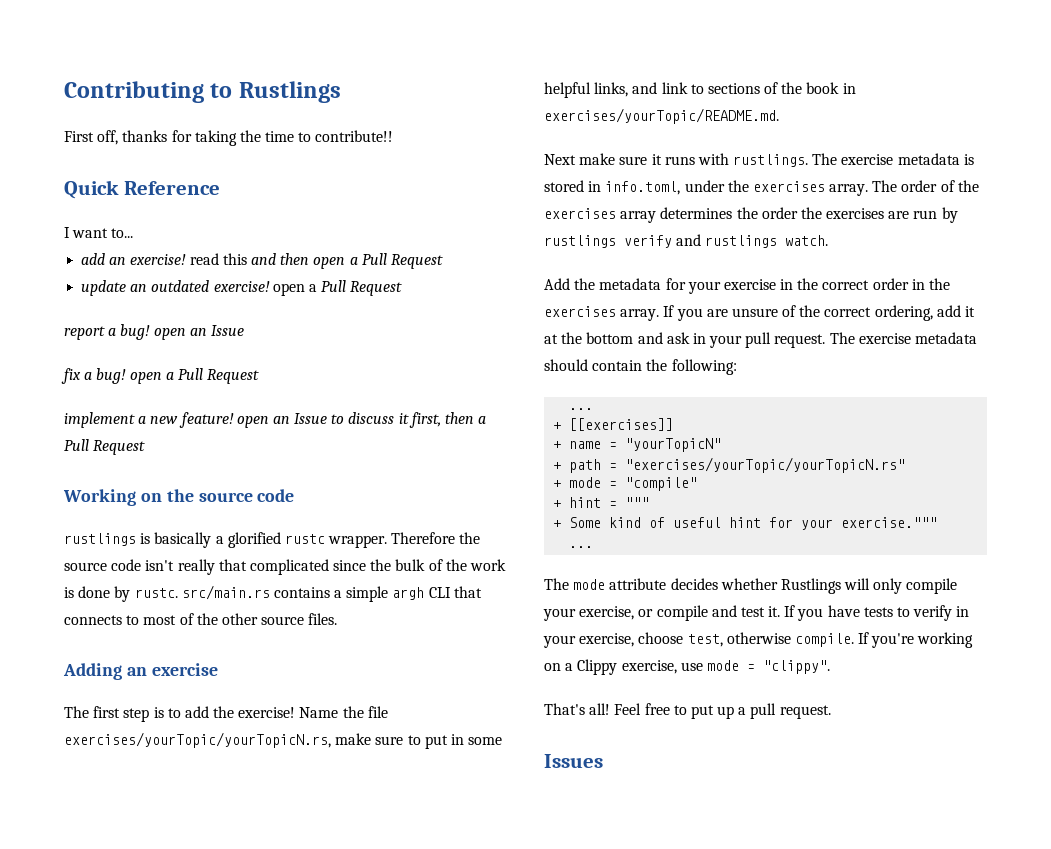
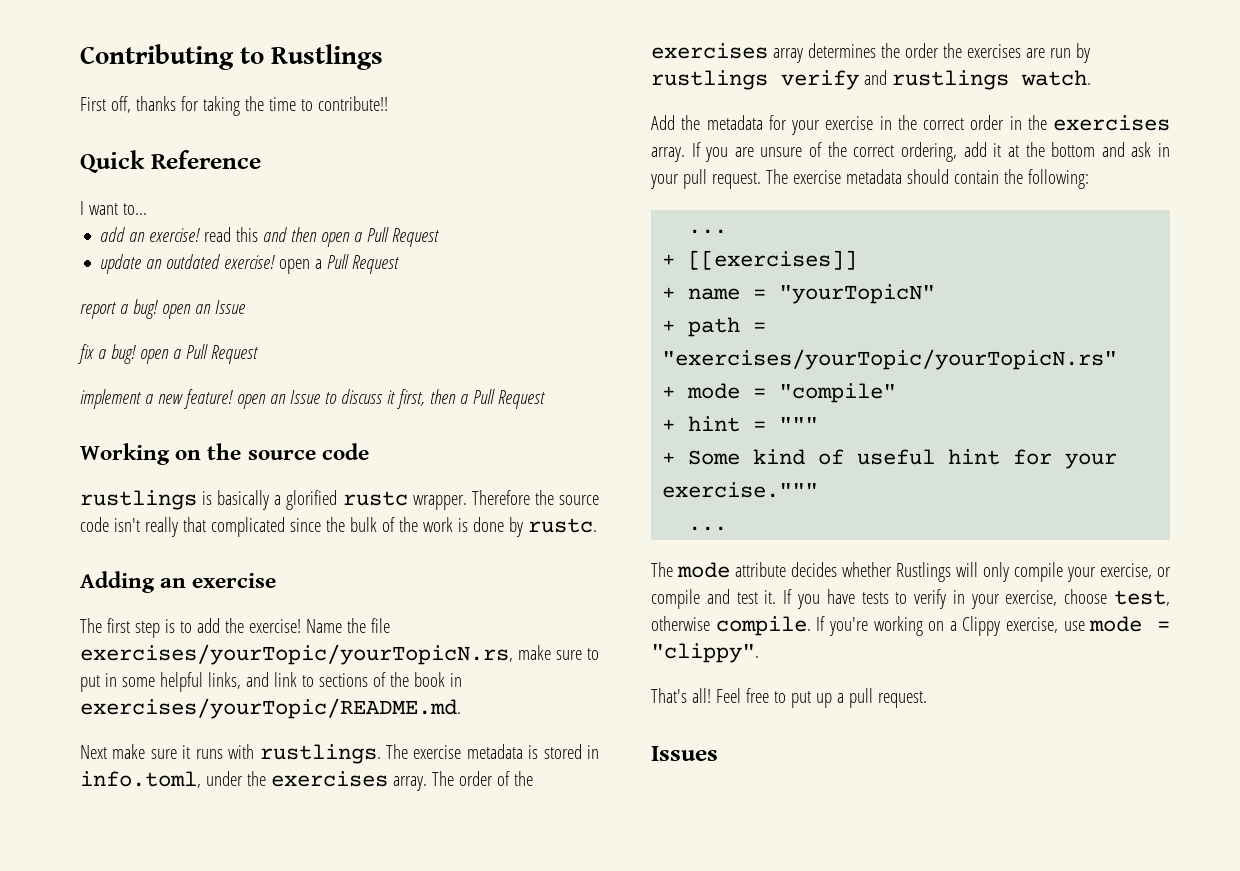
[181,585,482,602] [64,613,338,625] src/main.rs contains a simple argh CLI that connects to most of the other source files. -> (597, 525) none

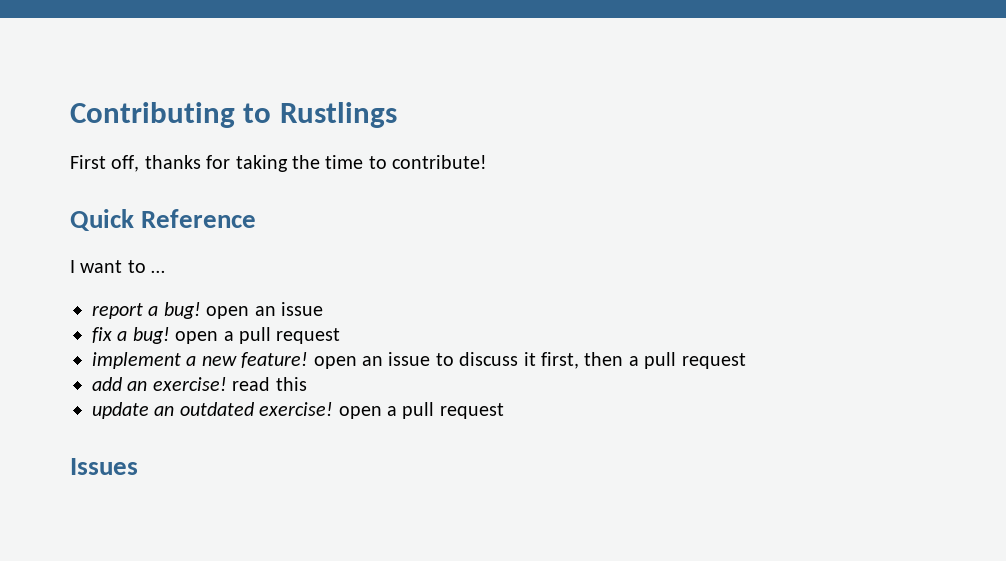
[317,96,388,111] contribute!! -> [392,155,488,169] contribute!
[122,203,147,215] to... -> [127,260,166,273] [92,302,323,319] [92,327,341,344] [92,352,746,369] to … // report a bug! open an issue // fix a bug! open a pull request // implement a new feature! open an issue to discuss it first, then a pull request
[263,227,440,247] and then open a Pull Request -> (307, 384) none
[327,254,400,274] [80,299,245,319] [78,344,258,364] [80,389,545,409] [80,443,369,465] [80,490,599,510] [80,517,597,537] [80,571,277,593] [80,618,390,638] [80,644,599,665] [80,672,462,692] [80,698,461,719] [80,744,599,764] [80,771,533,791] [651,43,1090,63] [651,70,1091,90] [651,115,1170,135] [651,142,1170,162] [650,169,1089,189] [688,229,728,234] [662,250,858,270] [662,284,936,304] [662,317,767,337] [662,349,1118,370] [662,383,897,403] [662,416,819,432] [662,449,1118,469] [662,482,819,498] [688,526,728,531] [651,562,1171,582] [651,589,1170,609] [651,616,1170,636] [651,643,759,663] [651,688,927,708] Pull Request // report a bug! open an Issue // fix a bug! open a Pull Request // implement a new feature! open an Issue to discuss it first, then a Pull Request // Working on the source code // rustlings is basically a glorified rustc wrapper. Therefore the source code isn't really that complicated since the bulk of the work is done by rustc. // Adding an exercise // The first step is to add the exercise! Name the file exercises/yourTopic/yourTopicN.rs, make sure to put in some helpful links, and link to sections of the book in exercises/yourTopic/README.md. // Next make sure it runs with rustlings. The exercise metadata is stored in info.toml, under the exercises array. The order of the exercises array determines the order the exercises are run by rustlings verify and rustlings watch. // Add the metadata for your exercise in the correct order in the exercises array. If you are unsure of the correct ordering, add it at the bottom and ask in your pull request. The exercise metadata should contain the following: // ... // + [[exercises]] // + name = "yourTopicN" // + path = "exercises/yourTopic/yourTopicN.rs" // + mode = "compile" // + hint = """ // + Some kind of useful hint for your exercise.""" // ... // The mode attribute decides whether Rustlings will only compile your exercise, or compile and test it. If you have tests to verify in your exercise, choose test, otherwise compile. If you're working on a Clippy exercise, use mode = "clippy". // That's all! Feel free to put up a pull request. -> [402,402,504,419] pull request

